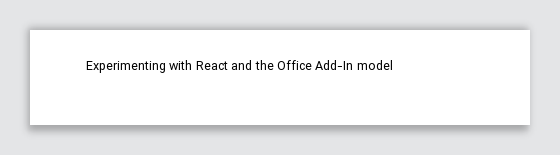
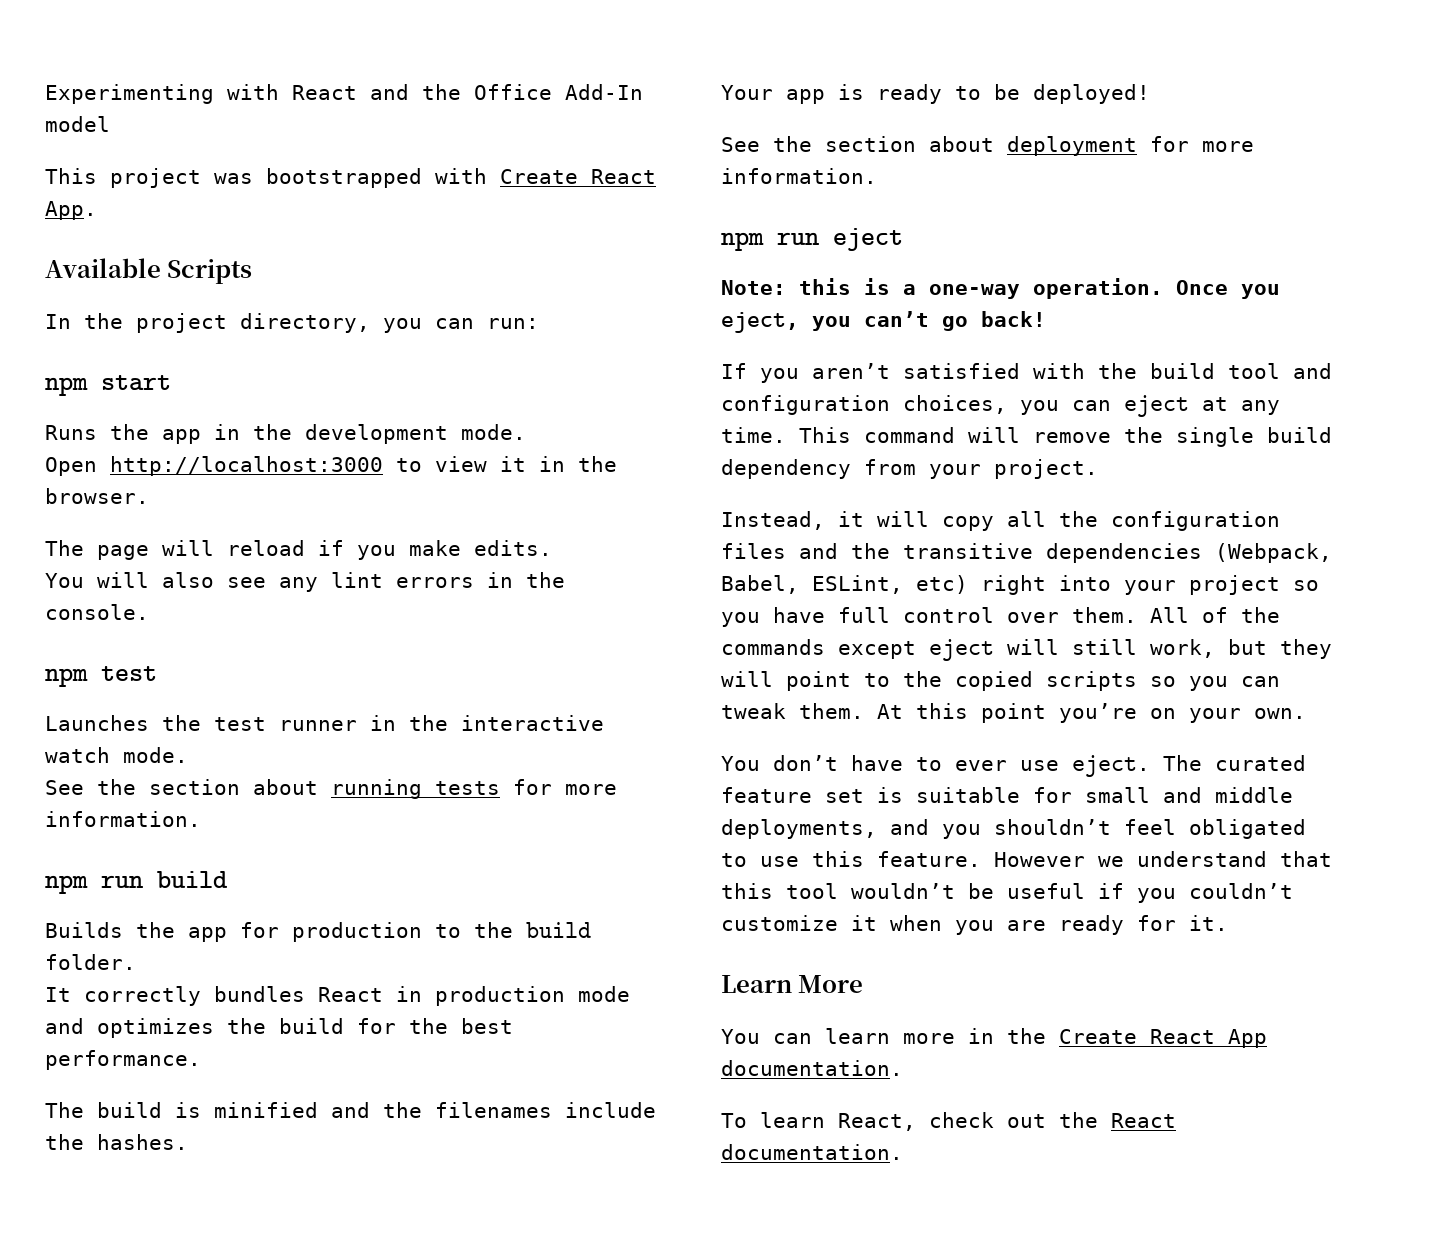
(393, 65) none -> [45,168,656,188] [45,201,97,220] [45,258,253,284] [45,313,539,333] [45,375,171,396] [45,424,526,444] [45,456,617,476] [45,488,149,504] [45,540,552,560] [45,572,565,592] [45,604,149,620] [45,666,157,687] [45,715,604,731] [45,747,188,763] [45,779,617,799] [45,811,201,827] [45,871,228,894] [45,922,591,942] [45,954,136,970] [45,986,630,1006] [45,1018,513,1038] [45,1050,201,1070] [45,1102,656,1118] [45,1134,188,1150] [721,84,1150,104] [721,136,1254,156] [721,168,877,184] [721,228,903,251] [721,278,1280,299] [721,311,1046,333] [721,363,1332,383] [721,395,1280,417] [721,427,1332,447] [721,459,1098,479] [721,511,1280,531] [721,543,1332,563] [721,575,1319,595] [721,607,1280,627] [721,639,1332,661] [721,671,1280,691] [721,703,1306,723] [721,755,1306,777] [721,787,1293,803] [721,819,1306,839] [721,851,1332,867] [721,883,1293,903] [721,915,1228,935] [721,975,864,993] [721,1028,1267,1048] [721,1060,903,1076] [721,1112,1176,1131] [721,1144,903,1160] // This project was bootstrapped with Create React App. // Available Scripts // In the project directory, you can run: // npm start // Runs the app in the development mode. // Open http://localhost:3000 to view it in the browser. // The page will reload if you make edits. // You will also see any lint errors in the console. // npm test // Launches the test runner in the interactive watch mode. // See the section about running tests for more information. // npm run build // Builds the app for production to the build folder. // It correctly bundles React in production mode and optimizes the build for the best performance. // The build is minified and the filenames include the hashes. // Your app is ready to be deployed! // See the section about deployment for more information. // npm run eject // Note: this is a one-way operation. Once you eject, you can’t go back! // If you aren’t satisfied with the build tool and configuration choices, you can eject at any time. This command will remove the single build dependency from your project. // Instead, it will copy all the configuration files and the transitive dependencies (Webpack, Babel, ESLint, etc) right into your project so you have full control over them. All of the commands except eject will still work, but they will point to the copied scripts so you can tweak them. At this point you’re on your own. // You don’t have to ever use eject. The curated feature set is suitable for small and middle deployments, and you shouldn’t feel obligated to use this feature. However we understand that this tool wouldn’t be useful if you couldn’t customize it when you are ready for it. // Learn More // You can learn more in the Create React App documentation. // To learn React, check out the React documentation.

